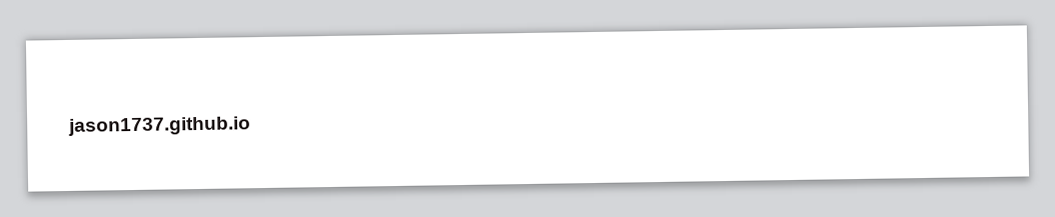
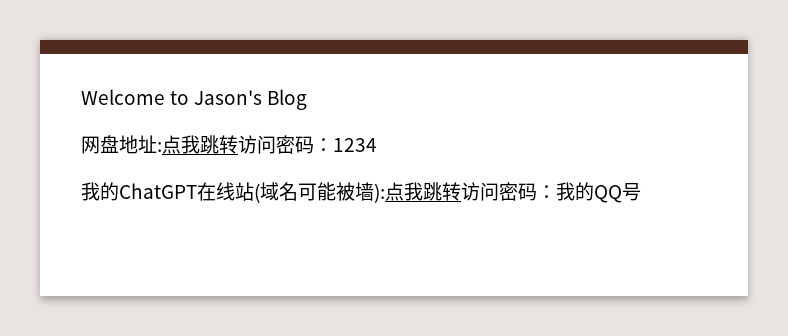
[68,116,251,136] jason1737.github.io -> [81,89,308,110] [81,135,377,154] [81,182,641,203] Welcome to Jason's Blog // 网盘地址:点我跳转访问密码：1234 // 我的ChatGPT在线站(域名可能被墙):点我跳转访问密码：我的QQ号

